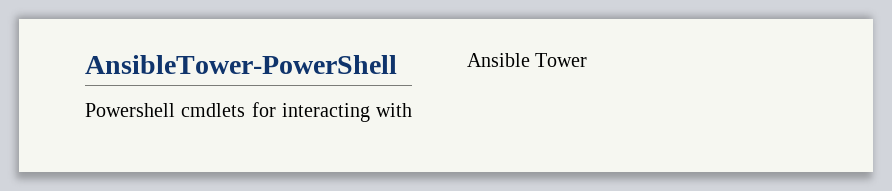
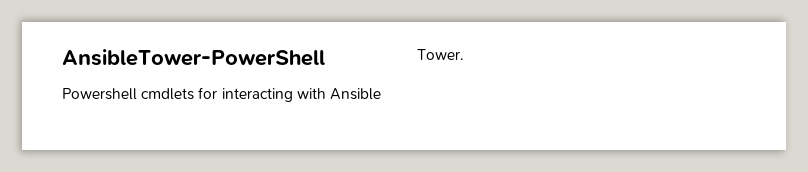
[535,53,588,67] Tower -> [417,49,464,60] Tower.

